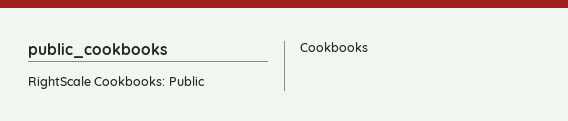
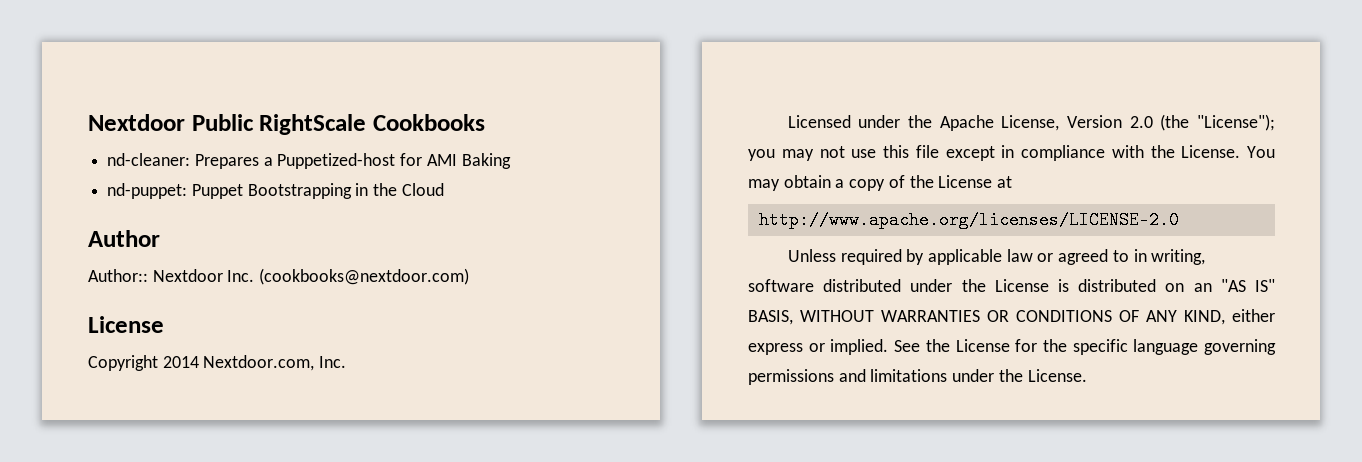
[28,43,167,58] [28,76,205,89] [300,42,368,52] public_cookbooks // RightScale Cookbooks: Public Cookbooks -> [88,114,485,135] [107,153,511,169] [107,183,444,199] [88,230,160,247] [88,268,470,285] [88,316,164,333] [88,355,347,371] [787,114,1275,131] [748,145,1275,161] [748,175,1013,191] [758,211,1179,229] [787,249,1206,265] [748,279,1275,292] [748,309,1275,325] [748,339,1276,355] [748,369,1087,385] Nextdoor Public RightScale Cookbooks // nd-cleaner: Prepares a Puppetized-host for AMI Baking // nd-puppet: Puppet Bootstrapping in the Cloud // Author // Author:: Nextdoor Inc. (cookbooks@nextdoor.com) // License // Copyright 2014 Nextdoor.com, Inc. // Licensed under the Apache License, Version 2.0 (the "License"); you may not use this file except in compliance with the License. You may obtain a copy of the License at // http://www.apache.org/licenses/LICENSE-2.0 // Unless required by applicable law or agreed to in writing, software distributed under the License is distributed on an "AS IS" BASIS, WITHOUT WARRANTIES OR CONDITIONS OF ANY KIND, either express or implied. See the License for the specific language governing permissions and limitations under the License.

